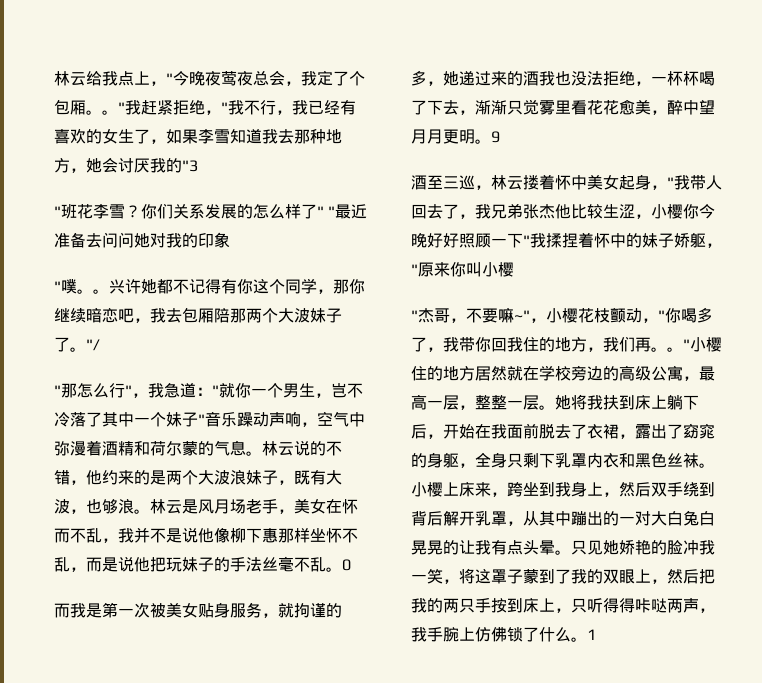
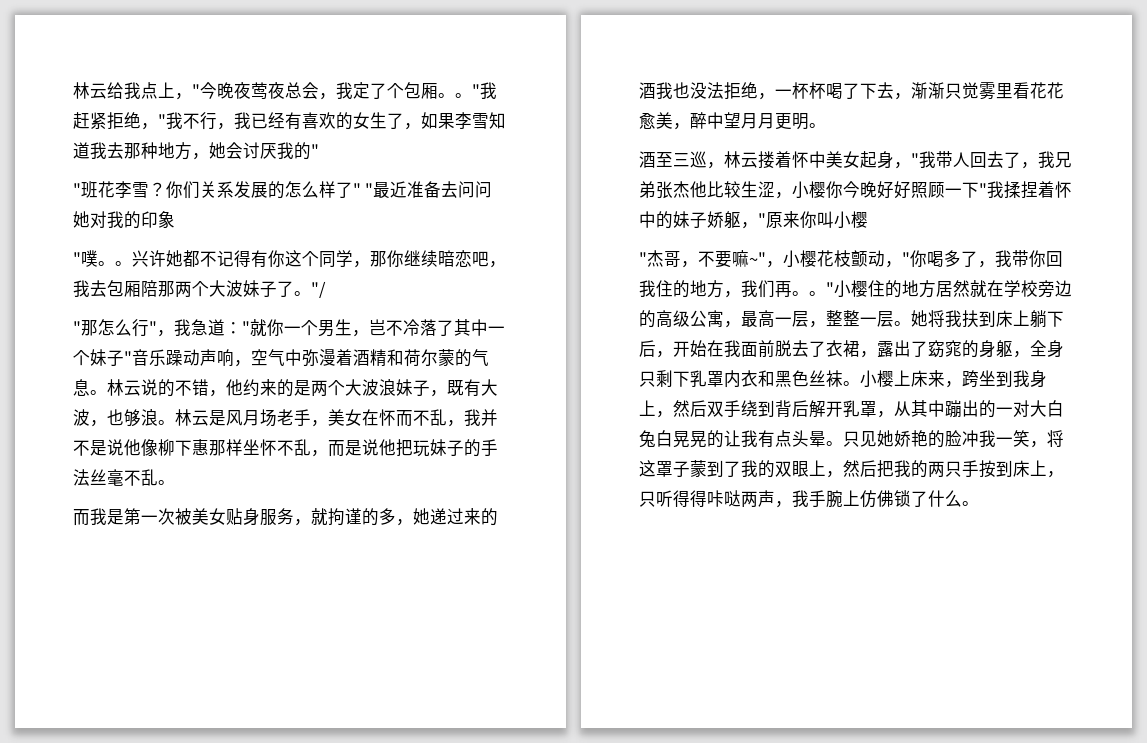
[182,160,198,172] "3 -> [311,144,319,157] "
[342,559,351,571] 0 -> (175, 482) none
[491,131,500,143] 9 -> (826, 125) none
[587,629,596,640] 1 -> (979, 503) none

